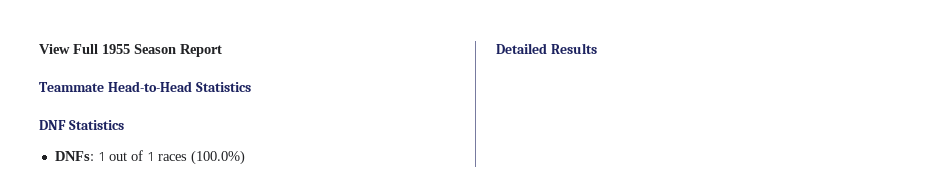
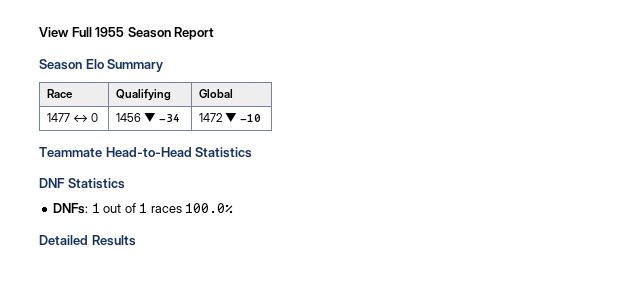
(222, 50) none -> [39,59,164,72] [46,89,73,98] [115,89,171,101] [198,89,233,98] [46,113,99,122] [115,113,181,122] [198,113,262,122] // Season Elo Summary // Race | Qualifying | Global // 1477 ↔ 0 | 1456 ▼ -34 | 1472 ▼ -10
[190,150,245,165] (100.0%) -> [185,203,234,213] 100.0%

